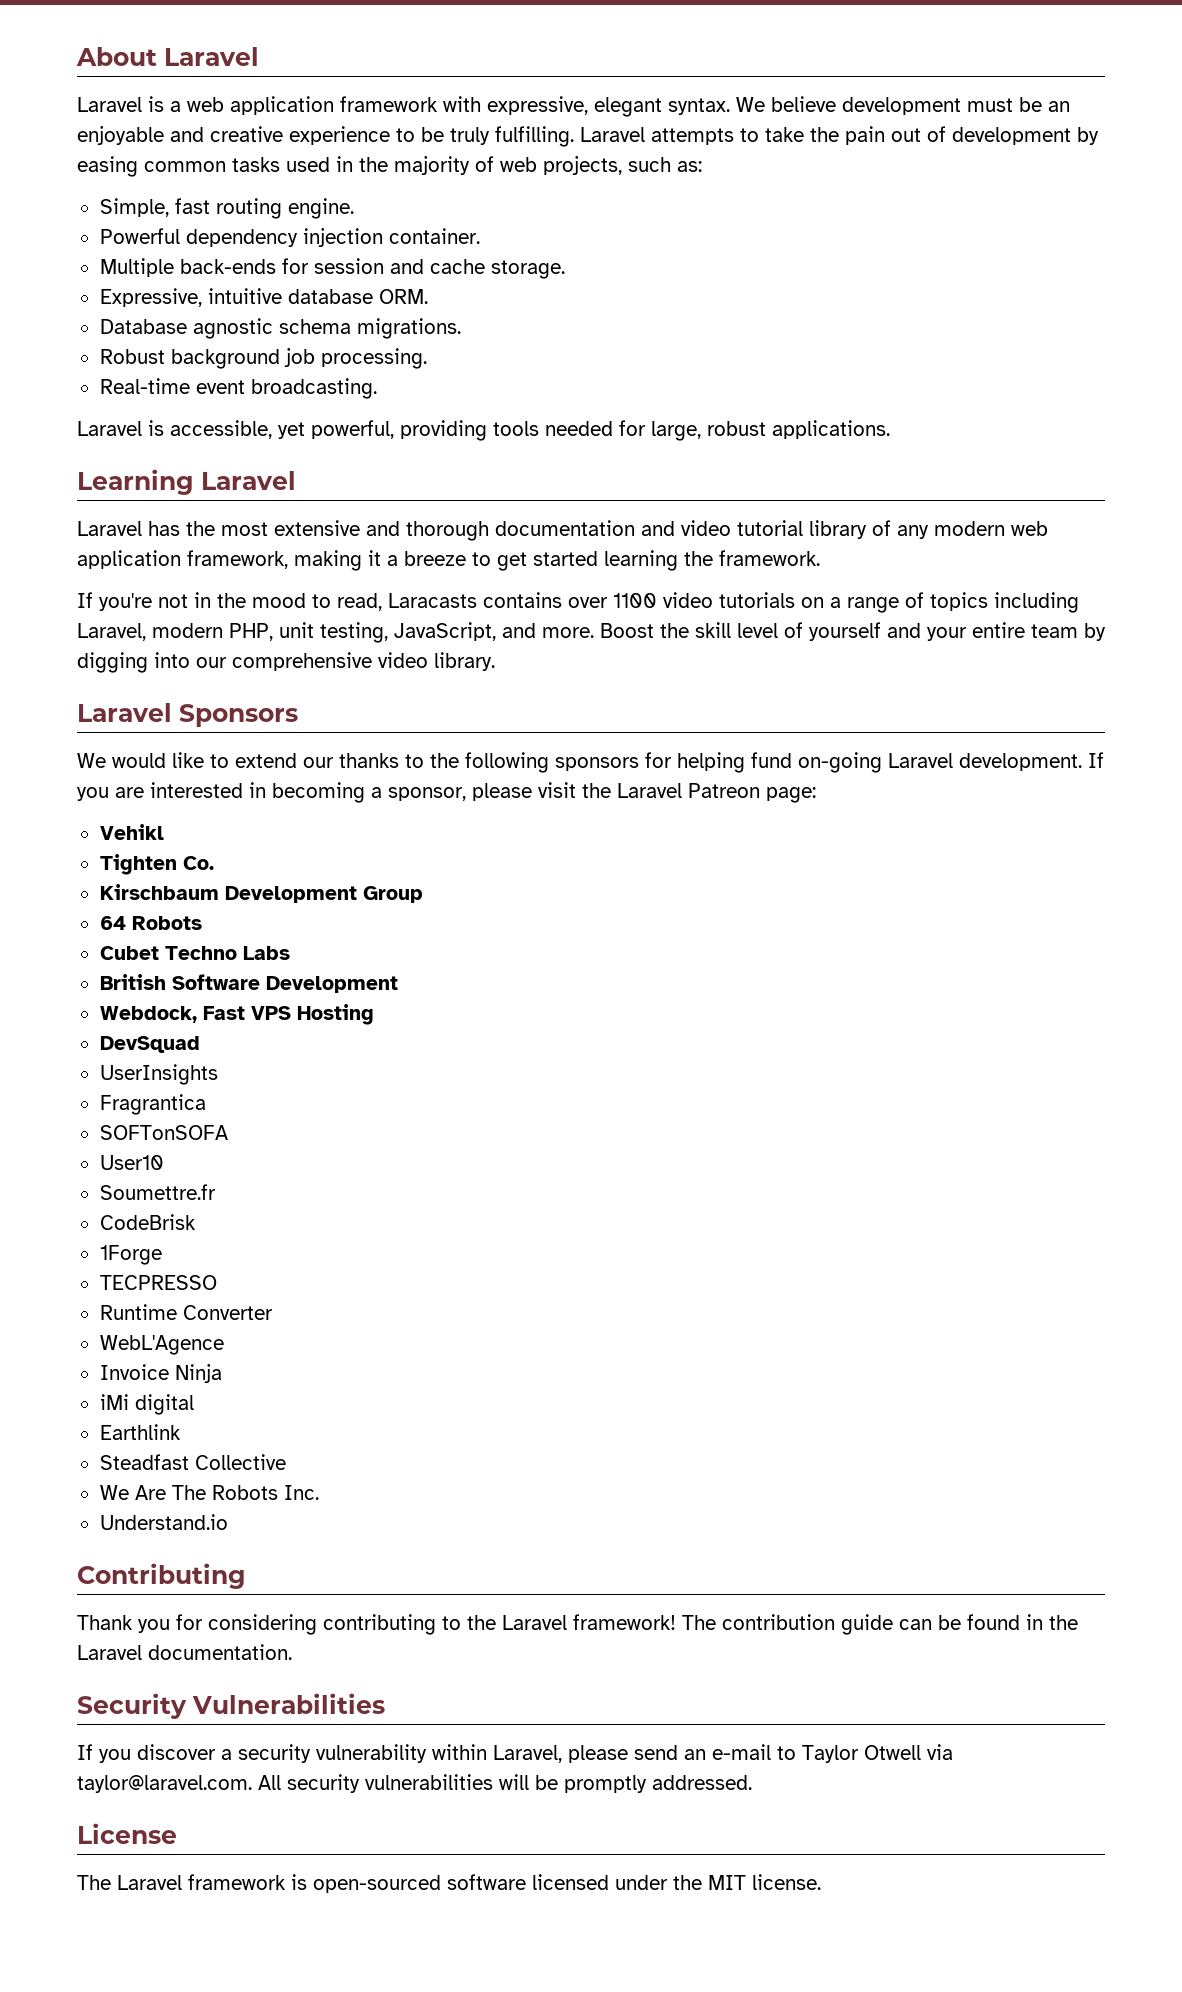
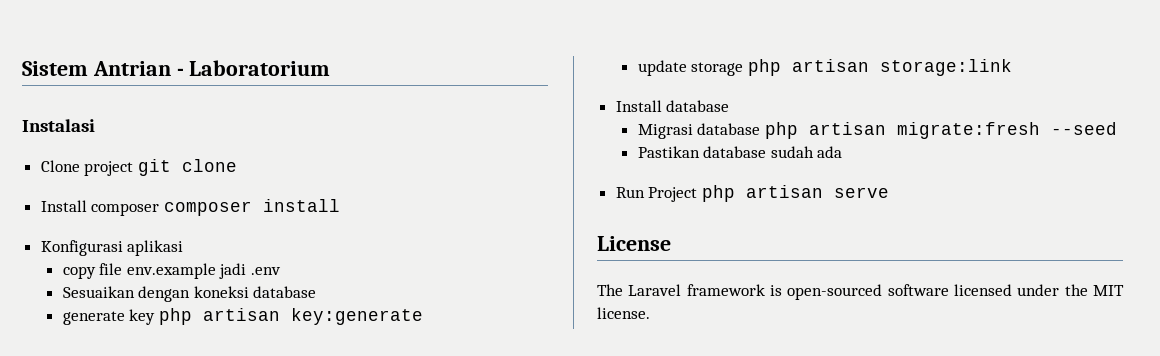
[76,47,259,66] [77,96,1070,117] [77,126,1099,147] [77,156,702,177] [99,198,354,219] [99,228,480,247] [99,258,565,279] [99,288,428,307] [99,318,461,339] [99,348,427,369] [99,378,377,399] [77,420,890,441] [77,469,296,495] [77,520,1048,541] [77,550,820,571] [77,592,1079,613] [77,622,1106,643] [77,652,495,673] [77,703,298,727] [77,752,1104,773] [77,782,816,803] [99,824,164,840] [99,854,214,875] [99,884,423,903] [99,916,202,930] [99,946,290,960] [99,974,398,993] [99,1004,374,1025] [99,1036,200,1053] [99,1064,218,1085] [99,1094,206,1115] [99,1125,228,1140] [99,1155,164,1170] [99,1184,216,1200] [99,1214,196,1230] [99,1245,162,1265] [99,1275,217,1290] [99,1304,273,1320] [99,1335,224,1355] [99,1364,222,1383] [99,1394,194,1415] [99,1424,181,1440] [99,1454,286,1470] [99,1485,319,1500] [99,1514,228,1530] [77,1563,246,1589] [77,1614,1078,1635] [77,1644,292,1660] [77,1693,385,1719] [77,1744,953,1763] [77,1774,752,1793] About Laravel // Laravel is a web application framework with expressive, elegant syntax. We believe development must be an enjoyable and creative experience to be truly fulfilling. Laravel attempts to take the pain out of development by easing common tasks used in the majority of web projects, such as: // Simple, fast routing engine. // Powerful dependency injection container. // Multiple back-ends for session and cache storage. // Expressive, intuitive database ORM. // Database agnostic schema migrations. // Robust background job processing. // Real-time event broadcasting. // Laravel is accessible, yet powerful, providing tools needed for large, robust applications. // Learning Laravel // Laravel has the most extensive and thorough documentation and video tutorial library of any modern web application framework, making it a breeze to get started learning the framework. // If you're not in the mood to read, Laracasts contains over 1100 video tutorials on a range of topics including Laravel, modern PHP, unit testing, JavaScript, and more. Boost the skill level of yourself and your entire team by digging into our comprehensive video library. // Laravel Sponsors // We would like to extend our thanks to the following sponsors for helping fund on-going Laravel development. If you are interested in becoming a sponsor, please visit the Laravel Patreon page: // Vehikl // Tighten Co. // Kirschbaum Development Group // 64 Robots // Cubet Techno Labs // British Software Development // Webdock, Fast VPS Hosting // DevSquad // UserInsights // Fragrantica // SOFTonSOFA // User10 // Soumettre.fr // CodeBrisk // 1Forge // TECPRESSO // Runtime Converter // WebL'Agence // Invoice Ninja // iMi digital // Earthlink // Steadfast Collective // We Are The Robots Inc. // Understand.io // Contributing // Thank you for considering contributing to the Laravel framework! The contribution guide can be found in the Laravel documentation. // Security Vulnerabilities // If you discover a security vulnerability within Laravel, please send an e-mail to Taylor Otwell via taylor@laravel.com. All security vulnerabilities will be promptly addressed. -> [22,60,331,76] [22,119,95,132] [40,159,237,176] [40,199,340,216] [40,240,184,256] [62,263,281,279] [62,286,317,302] [62,308,423,325] [637,59,1012,76] [615,100,730,112] [637,122,1117,139] [637,146,843,158] [615,185,889,202] Sistem Antrian - Laboratorium // Instalasi // Clone project git clone // Install composer composer install // Konfigurasi aplikasi // copy file env.example jadi .env // Sesuaikan dengan koneksi database // generate key php artisan key:generate // update storage php artisan storage:link // Install database // Migrasi database php artisan migrate:fresh --seed // Pastikan database sudah ada // Run Project php artisan serve

